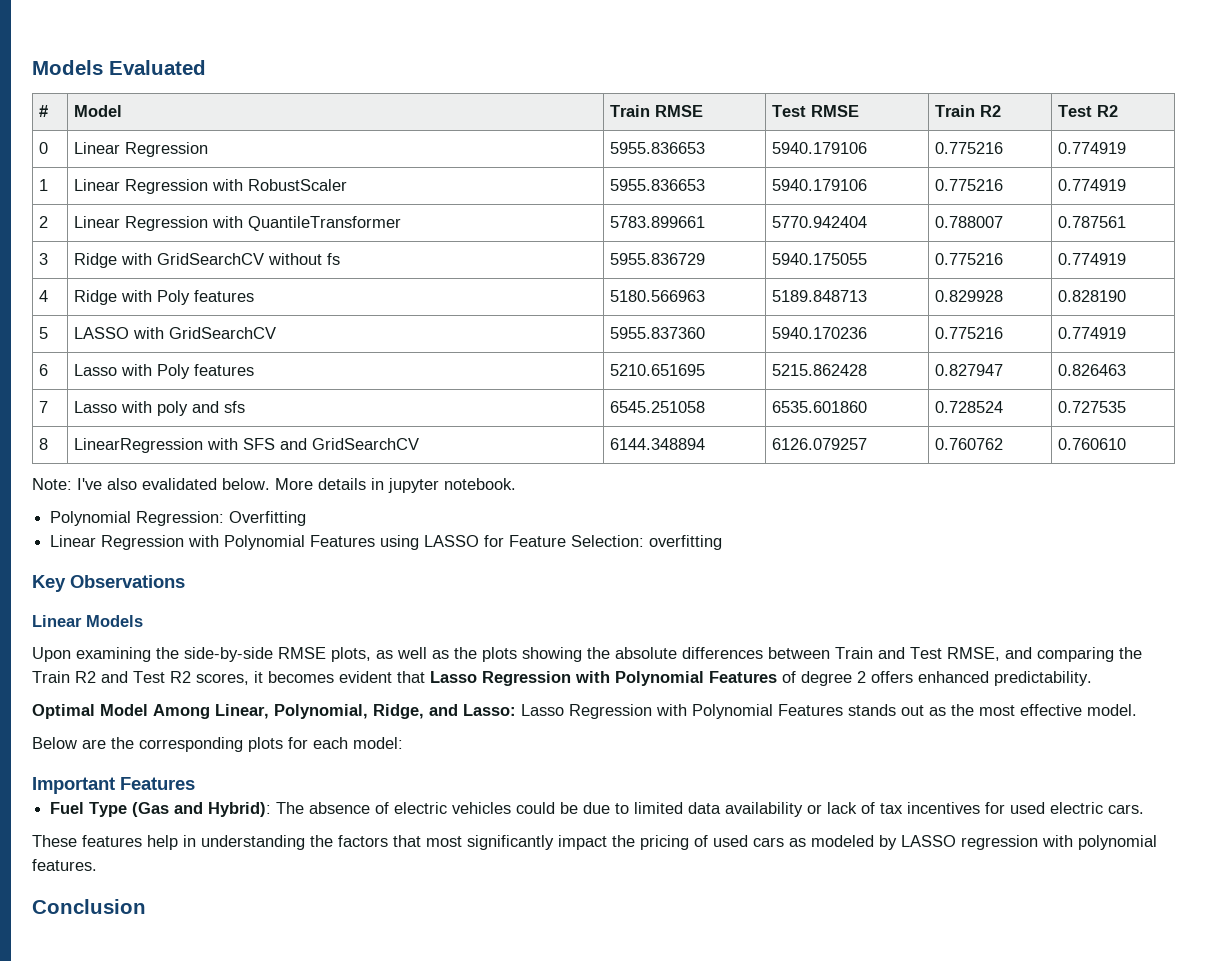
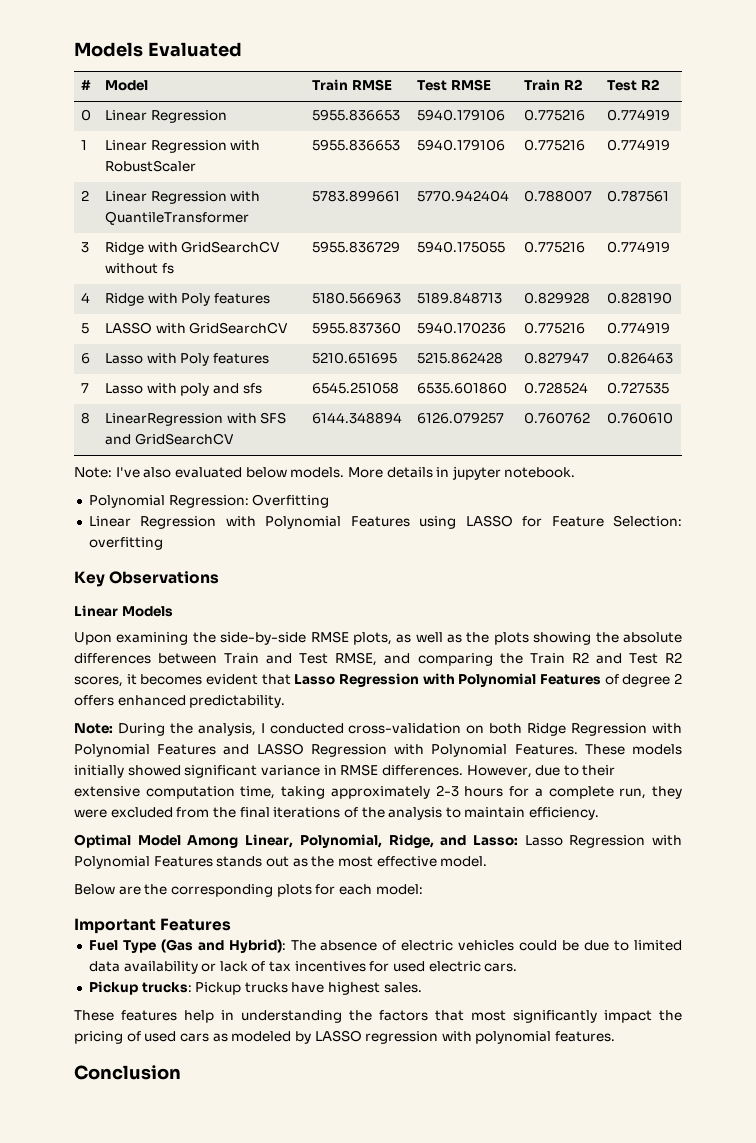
[142,478,270,490] evalidated below. -> [174,467,345,478] evaluated below models.
(1092, 678) none -> [74,723,683,736] [74,743,682,757] [74,764,616,778] [74,785,683,799] [74,807,600,820] // Note: During the analysis, I conducted cross-validation on both Ridge Regression with Polynomial Features and LASSO Regression with Polynomial Features. These models initially showed significant variance in RMSE differences. However, due to their extensive computation time, taking approximately 2-3 hours for a complete run, they were excluded from the final iterations of the analysis to maintain efficiency.
(1145, 809) none -> [88,981,422,995] // Pickup trucks: Pickup trucks have highest sales.

